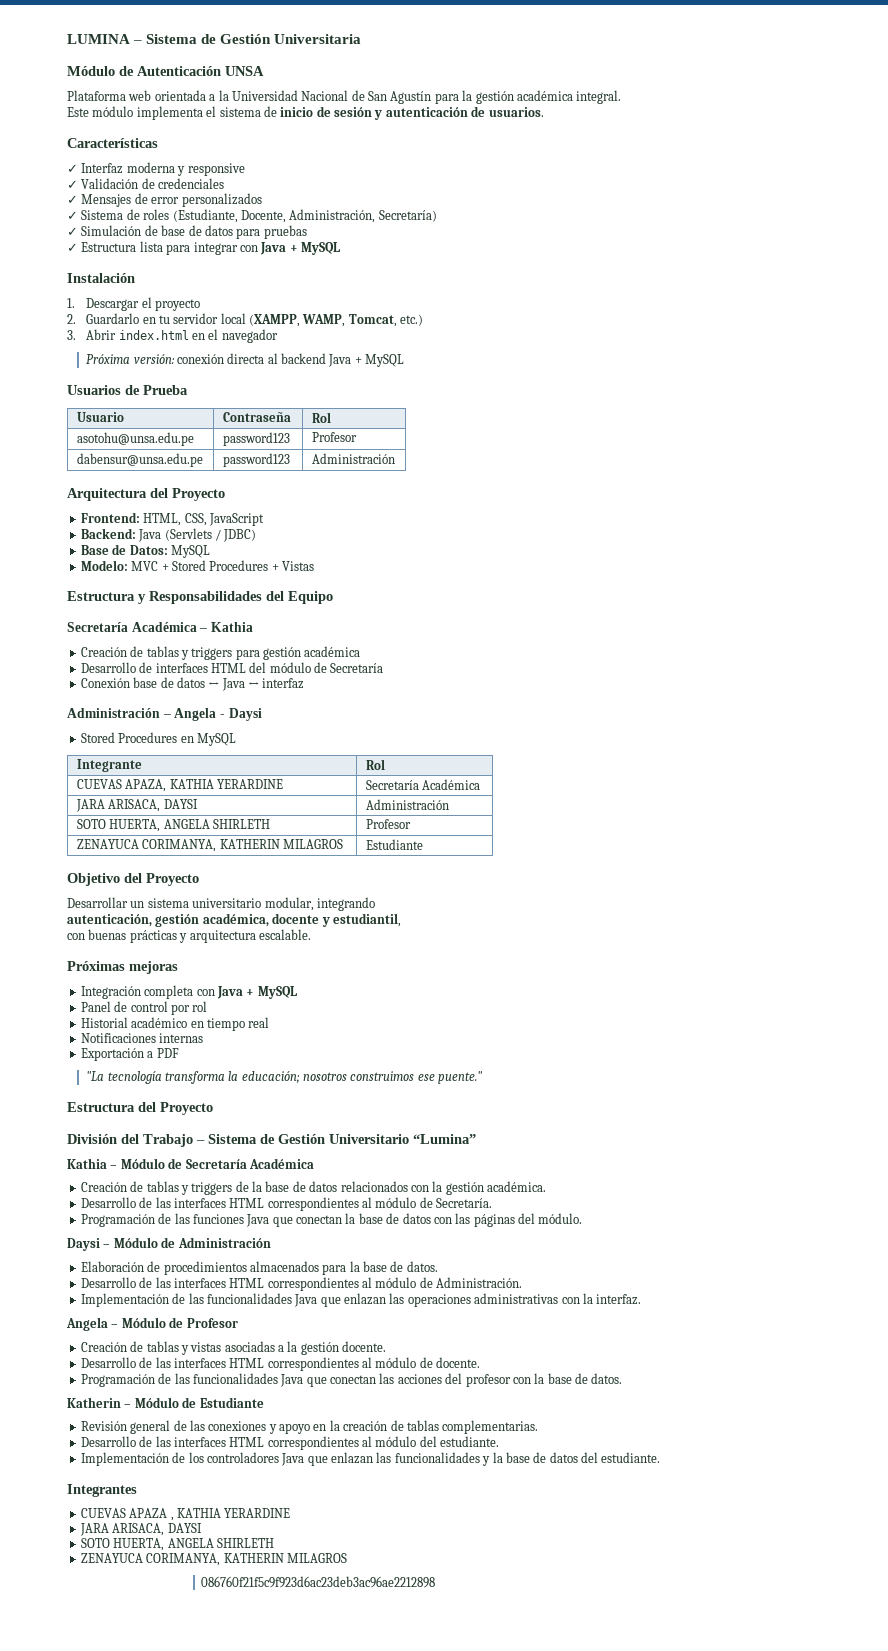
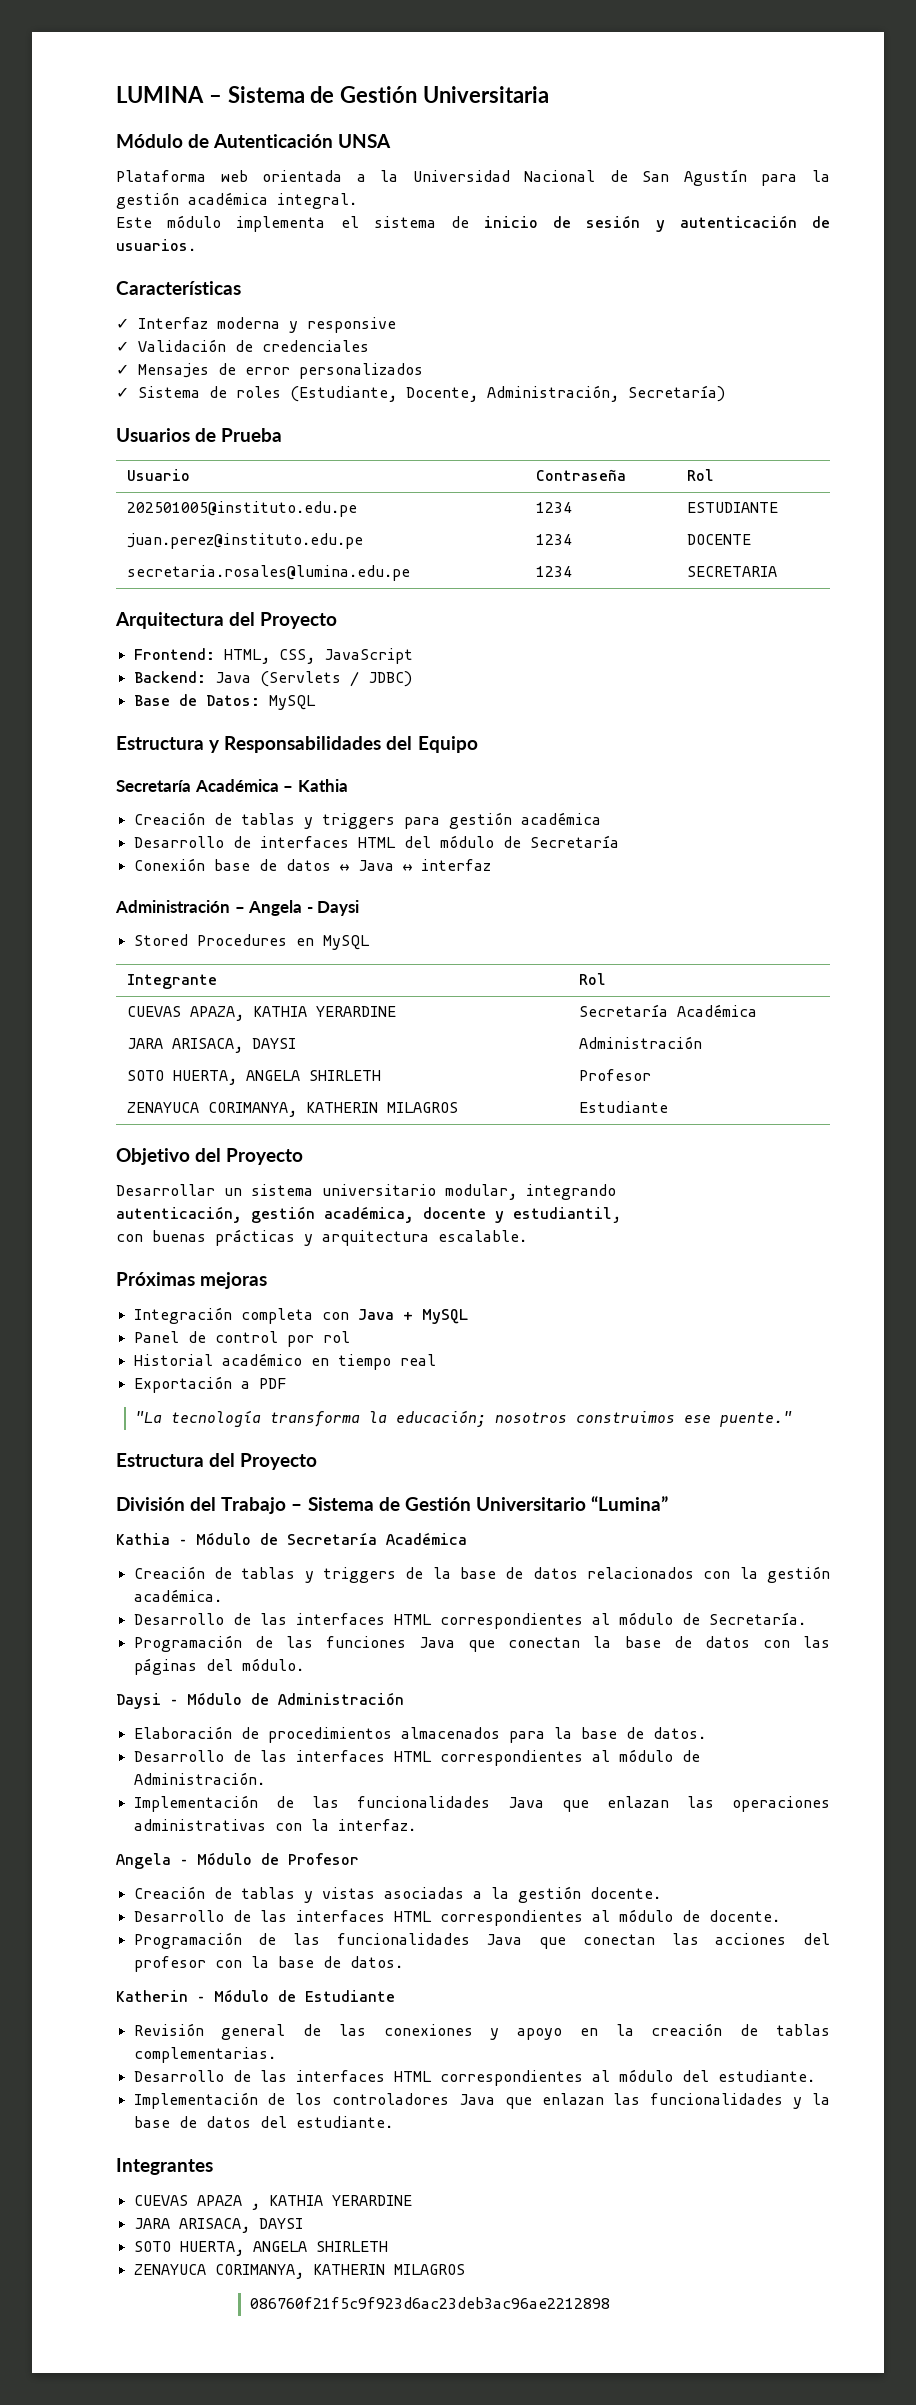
[67,225,307,239] [67,241,340,255] [67,273,135,283] [67,297,200,311] [67,313,424,327] [67,329,278,343] [86,353,405,367] // ✓ Simulación de base de datos para pruebas // ✓ Estructura lista para integrar con Java + MySQL // Instalación // 1. Descargar el proyecto // 2. Guardarlo en tu servidor local (XAMPP, WAMP, Tomcat, etc.) // 3. Abrir index.html en el navegador // Próxima versión: conexión directa al backend Java + MySQL -> (725, 393) none
[76,432,194,446] [222,432,290,446] [311,432,357,442] [76,453,203,467] [222,453,290,467] [311,453,395,464] asotohu@unsa.edu.pe | password123 | Profesor // dabensur@unsa.edu.pe | password123 | Administración -> [126,501,357,517] [535,502,572,513] [686,502,778,513] [126,533,363,549] [535,534,572,545] [686,534,751,545] [126,565,410,581] [535,566,572,577] [686,566,777,577] 202501005@instituto.edu.pe | 1234 | ESTUDIANTE // juan.perez@instituto.edu.pe | 1234 | DOCENTE // secretaria.rosales@lumina.edu.pe | 1234 | SECRETARIA
[80,560,314,571] // Modelo: MVC + Stored Procedures + Vistas -> (316, 702) none
[80,1033,204,1043] // Notificaciones internas -> (436, 1360) none

